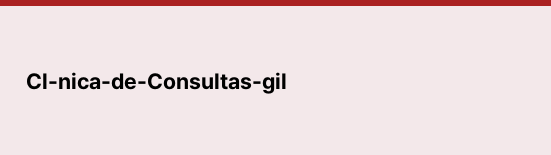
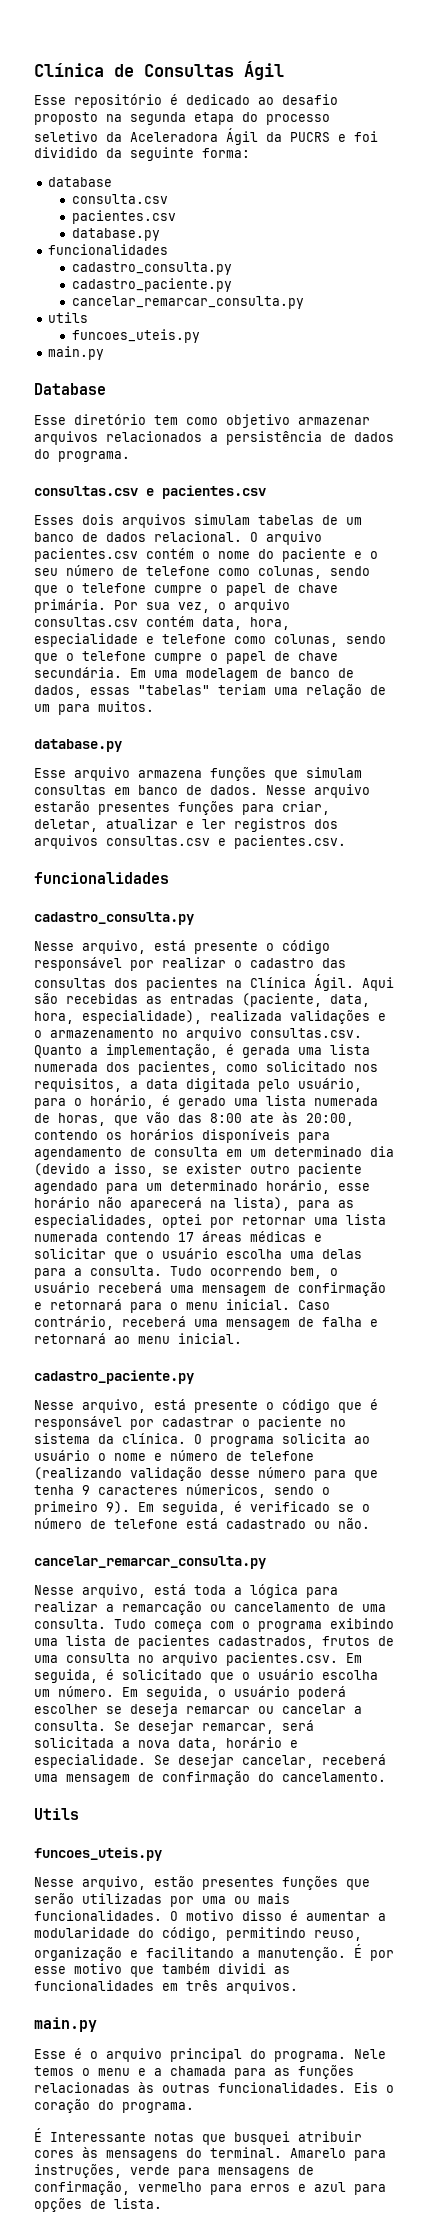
[26,72,287,94] Cl-nica-de-Consultas-gil -> [34,61,284,80] [34,94,338,108] [34,112,330,125] [34,128,378,145] [34,147,250,161] [48,177,113,187] [71,194,168,204] [71,210,176,224] [71,228,160,241] [48,244,169,255] [71,262,232,275] [71,278,232,292] [71,296,304,309] [48,312,89,323] [71,329,200,343] [48,346,105,360] [34,383,106,395] [34,414,370,428] [34,431,394,445] [34,449,130,462] [34,485,266,499] [34,514,362,528] [34,531,322,545] [34,548,378,562] [34,565,370,579] [34,583,338,596] [34,599,290,613] [34,616,290,630] [34,633,386,647] [34,651,338,664] [34,667,354,681] [34,684,386,698] [34,701,154,715] [34,739,122,752] [34,767,362,781] [34,784,370,798] [34,801,330,815] [34,818,338,832] [34,835,346,849] [34,872,169,884] [34,912,194,925] [34,940,330,954] [34,957,346,971] [34,974,394,991] [34,993,370,1007] [34,1010,386,1024] [34,1027,362,1041] [34,1044,370,1058] [34,1061,378,1075] [34,1078,362,1092] [34,1095,378,1109] [34,1112,354,1126] [34,1129,330,1143] [34,1146,394,1160] [34,1163,362,1177] [34,1180,370,1194] [34,1197,354,1211] [34,1214,386,1228] [34,1231,322,1242] [34,1248,362,1262] [34,1266,338,1279] [34,1282,386,1296] [34,1299,330,1313] [34,1316,378,1330] [34,1333,242,1344] [34,1370,194,1384] [34,1399,378,1413] [34,1416,346,1430] [34,1433,370,1447] [34,1450,314,1461] [34,1467,378,1481] [34,1484,330,1498] [34,1501,370,1515] [34,1518,370,1529] [34,1556,266,1569] [34,1584,338,1598] [34,1601,386,1615] [34,1618,394,1632] [34,1635,394,1649] [34,1652,362,1666] [34,1669,378,1683] [34,1686,346,1700] [34,1703,362,1717] [34,1720,314,1734] [34,1737,298,1751] [34,1754,386,1768] [34,1771,386,1785] [34,1808,79,1820] [34,1847,162,1861] [34,1876,370,1890] [34,1893,290,1907] [34,1910,386,1921] [34,1927,362,1941] [34,1944,394,1961] [34,1963,290,1977] [34,1980,298,1994] [34,2017,97,2032] [34,2048,386,2062] [34,2065,354,2079] [34,2082,394,2093] [34,2099,194,2113] [34,2128,362,2145] [34,2147,386,2161] [34,2164,314,2178] [34,2181,386,2195] [34,2198,162,2212] Clínica de Consultas Ágil // Esse repositório é dedicado ao desafio proposto na segunda etapa do processo seletivo da Aceleradora Ágil da PUCRS e foi dividido da seguinte forma: // database // consulta.csv // pacientes.csv // database.py // funcionalidades // cadastro_consulta.py // cadastro_paciente.py // cancelar_remarcar_consulta.py // utils // funcoes_uteis.py // main.py // Database // Esse diretório tem como objetivo armazenar arquivos relacionados a persistência de dados do programa. // consultas.csv e pacientes.csv // Esses dois arquivos simulam tabelas de um banco de dados relacional. O arquivo pacientes.csv contém o nome do paciente e o seu número de telefone como colunas, sendo que o telefone cumpre o papel de chave primária. Por sua vez, o arquivo consultas.csv contém data, hora, especialidade e telefone como colunas, sendo que o telefone cumpre o papel de chave secundária. Em uma modelagem de banco de dados, essas "tabelas" teriam uma relação de um para muitos. // database.py // Esse arquivo armazena funções que simulam consultas em banco de dados. Nesse arquivo estarão presentes funções para criar, deletar, atualizar e ler registros dos arquivos consultas.csv e pacientes.csv. // funcionalidades // cadastro_consulta.py // Nesse arquivo, está presente o código responsável por realizar o cadastro das consultas dos pacientes na Clínica Ágil. Aqui são recebidas as entradas (paciente, data, hora, especialidade), realizada validações e o armazenamento no arquivo consultas.csv. Quanto a implementação, é gerada uma lista numerada dos pacientes, como solicitado nos requisitos, a data digitada pelo usuário, para o horário, é gerado uma lista numerada de horas, que vão das 8:00 ate às 20:00, contendo os horários disponíveis para agendamento de consulta em um determinado dia (devido a isso, se exister outro paciente agendado para um determinado horário, esse horário não aparecerá na lista), para as especialidades, optei por retornar uma lista numerada contendo 17 áreas médicas e solicitar que o usuário escolha uma delas para a consulta. Tudo ocorrendo bem, o usuário receberá uma mensagem de confirmação e retornará para o menu inicial. Caso contrário, receberá uma mensagem de falha e retornará ao menu inicial. // cadastro_paciente.py // Nesse arquivo, está presente o código que é responsável por cadastrar o paciente no sistema da clínica. O programa solicita ao usuário o nome e número de telefone (realizando validação desse número para que tenha 9 caracteres númericos, sendo o primeiro 9). Em seguida, é verificado se o número de telefone está cadastrado ou não. // cancelar_remarcar_consulta.py // Nesse arquivo, está toda a lógica para realizar a remarcação ou cancelamento de uma consulta. Tudo começa com o programa exibindo uma lista de pacientes cadastrados, frutos de uma consulta no arquivo pacientes.csv. Em seguida, é solicitado que o usuário escolha um número. Em seguida, o usuário poderá escolher se deseja remarcar ou cancelar a consulta. Se desejar remarcar, será solicitada a nova data, horário e especialidade. Se desejar cancelar, receberá uma mensagem de confirmação do cancelamento. // Utils // funcoes_uteis.py // Nesse arquivo, estão presentes funções que serão utilizadas por uma ou mais funcionalidades. O motivo disso é aumentar a modularidade do código, permitindo reuso, organização e facilitando a manutenção. É por esse motivo que também dividi as funcionalidades em três arquivos. // main.py // Esse é o arquivo principal do programa. Nele temos o menu e a chamada para as funções relacionadas às outras funcionalidades. Eis o coração do programa. // É Interessante notas que busquei atribuir cores às mensagens do terminal. Amarelo para instruções, verde para mensagens de confirmação, vermelho para erros e azul para opções de lista.

